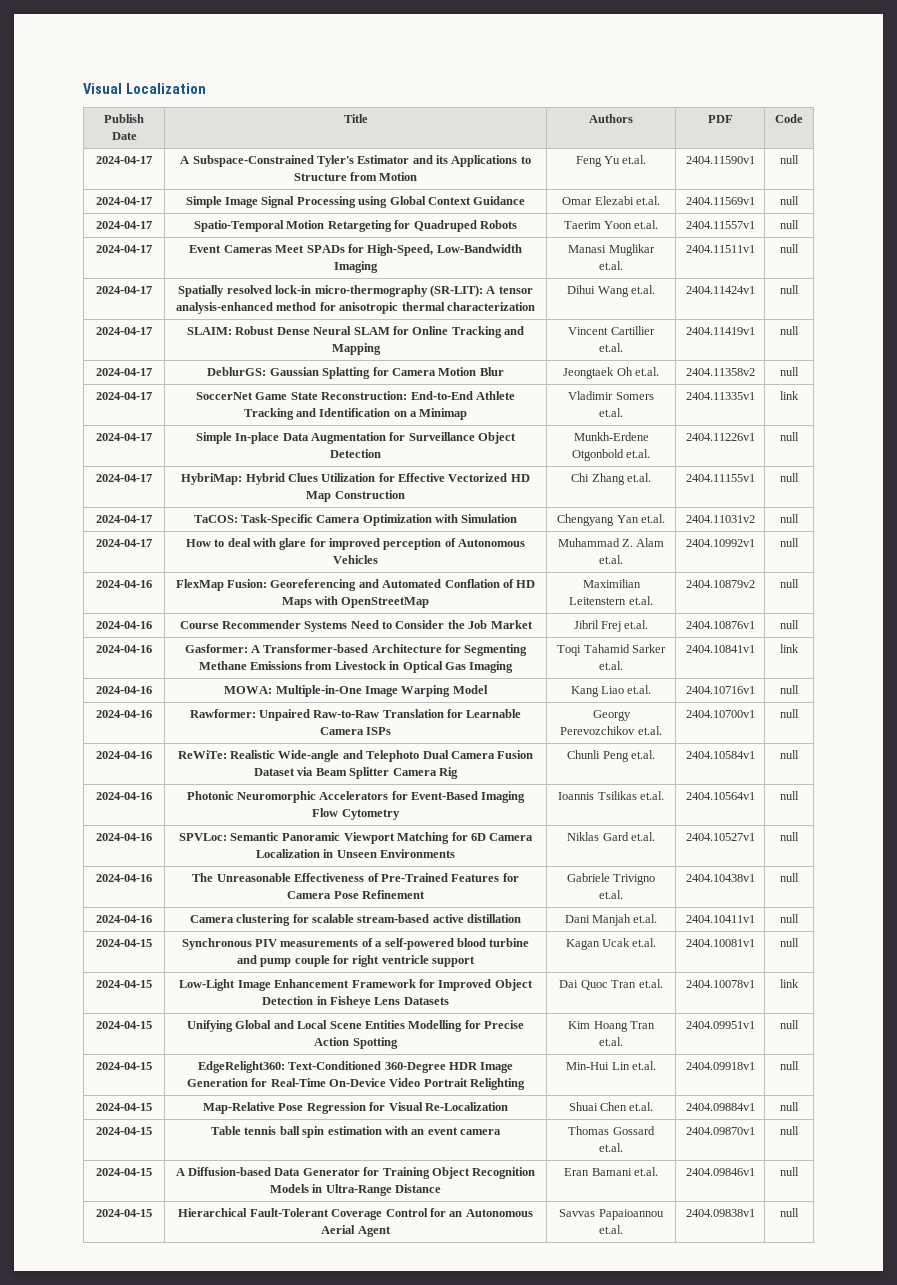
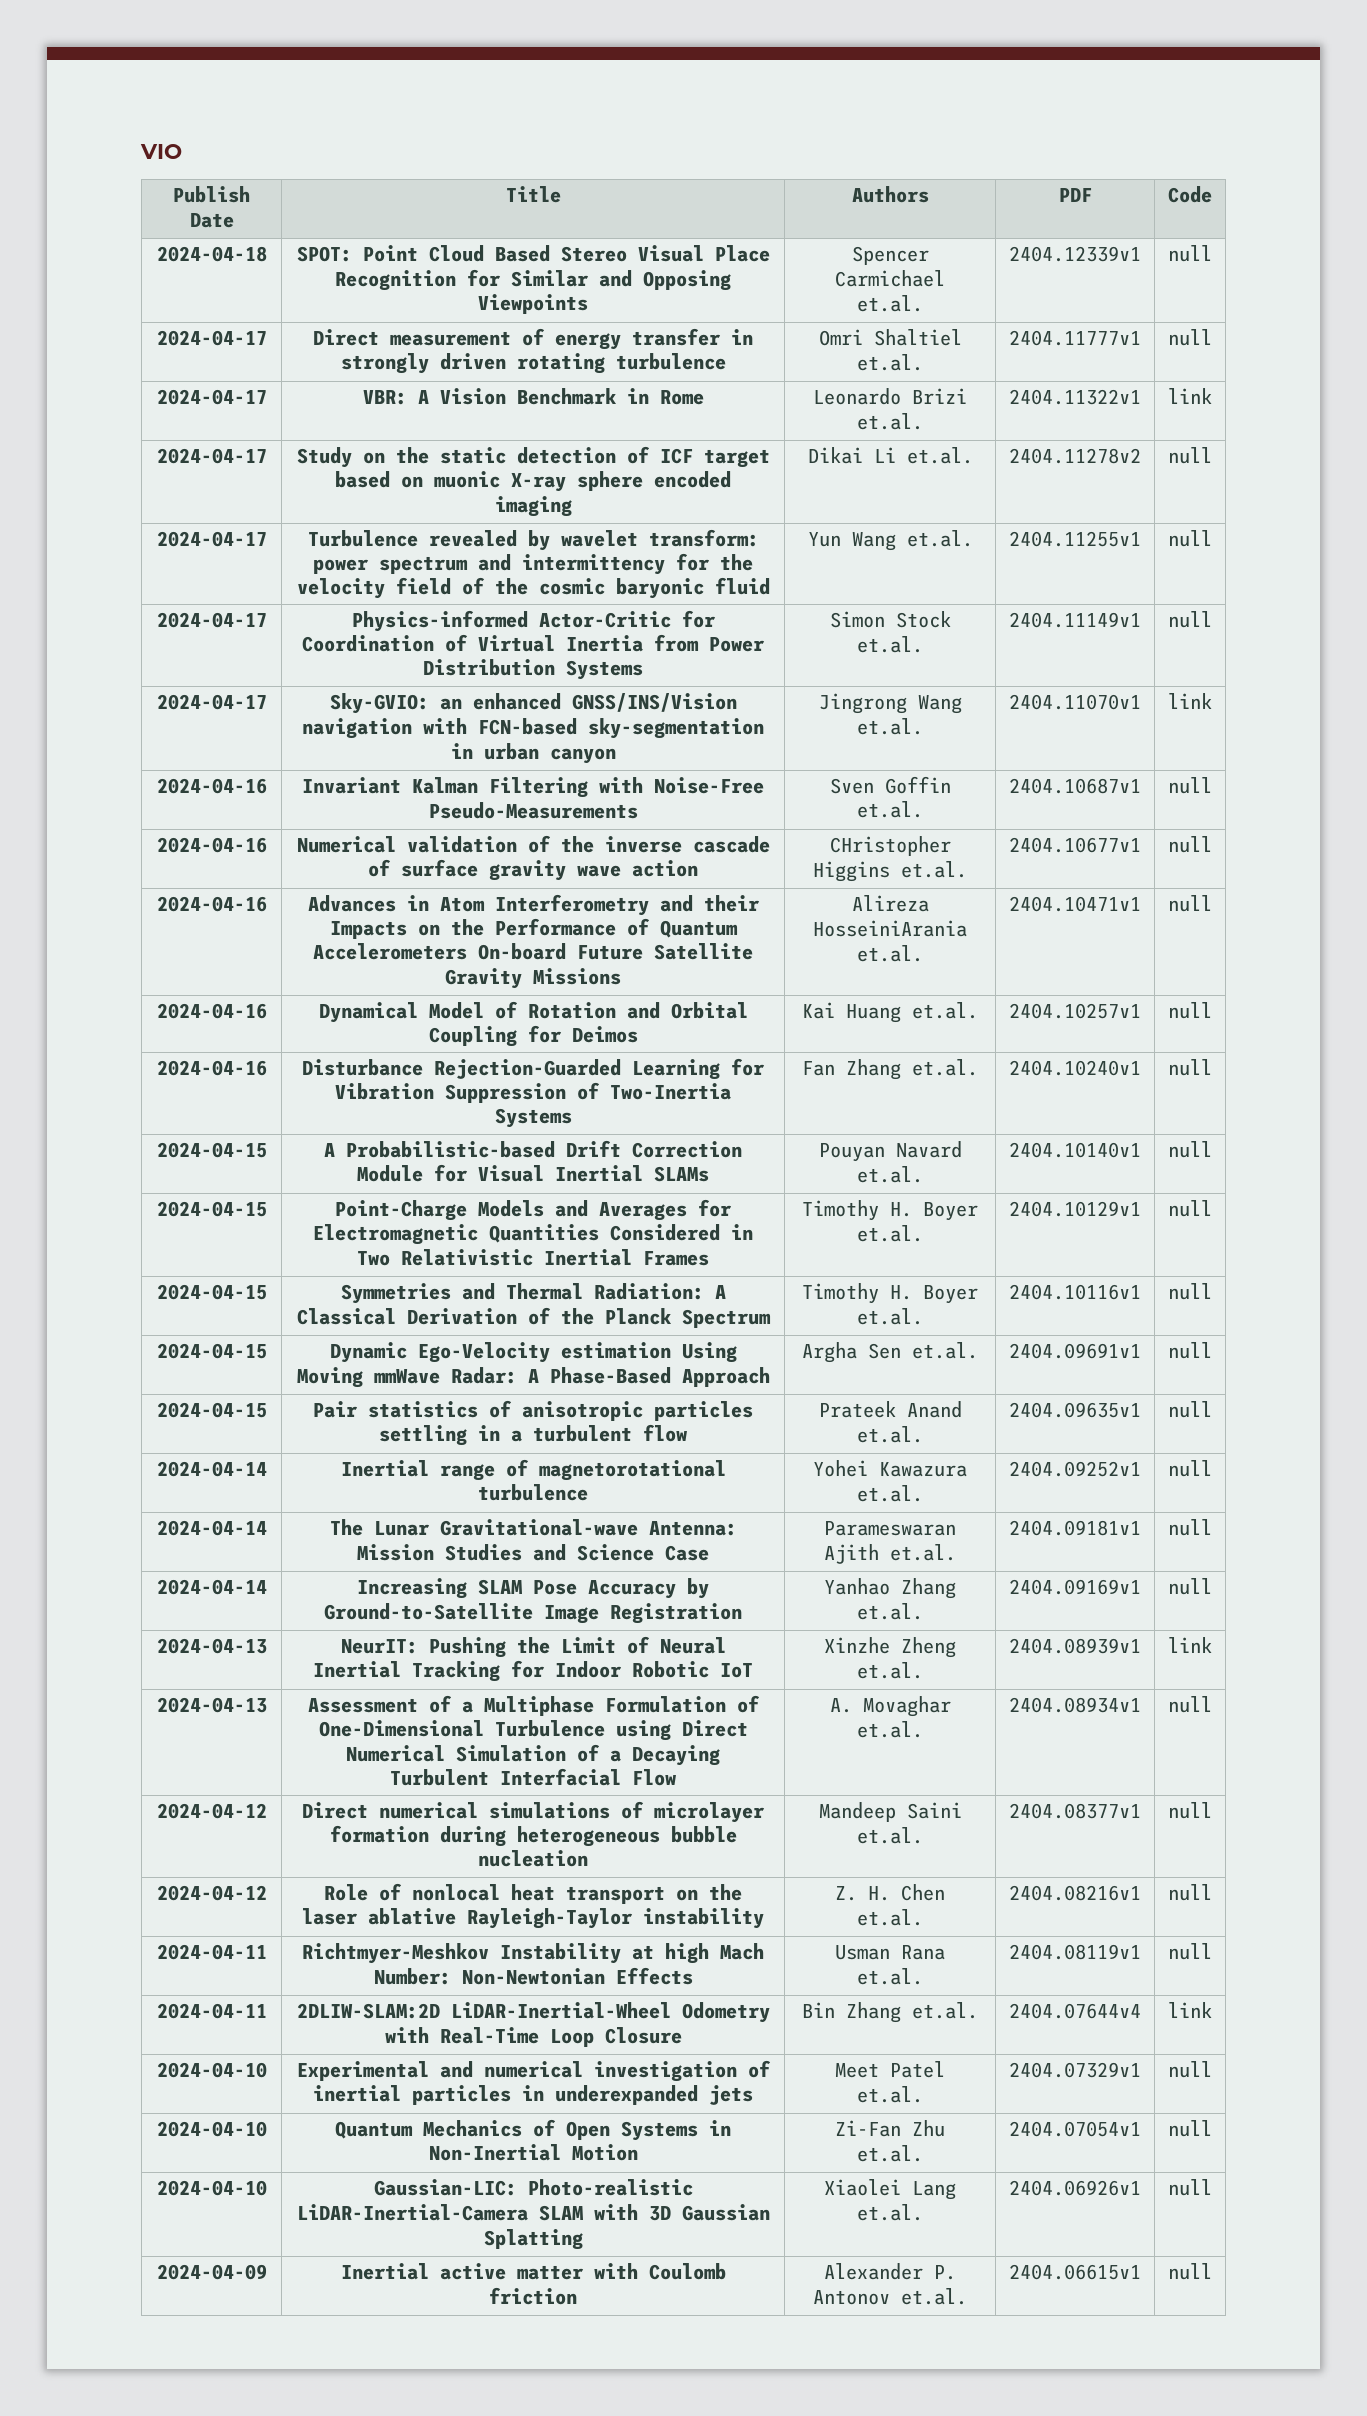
[83,83,206,94] Visual Localization -> [140,144,182,159] VIO
[96,156,152,164] [180,155,531,167] [293,172,418,181] [575,155,647,167] [685,156,755,164] [780,155,799,164] [96,197,152,205] [185,196,526,208] [562,196,660,205] [685,197,755,205] [780,196,799,205] [96,221,152,229] [194,220,517,232] [563,220,659,229] [685,221,755,229] [780,220,799,229] [96,245,152,253] [189,244,522,256] [334,261,378,273] [568,244,655,256] [599,261,623,270] [685,245,755,253] [780,244,799,253] [96,286,152,294] [178,285,533,297] [176,302,535,314] [567,285,655,297] [685,286,755,294] [780,285,799,294] [96,327,152,335] [187,326,524,338] [331,343,381,355] [568,326,655,335] [599,343,623,352] [685,327,755,335] [780,326,799,335] [96,368,152,376] [207,367,504,379] [563,367,659,379] [685,368,755,376] [780,367,799,376] [96,392,152,400] [196,391,515,400] [243,408,468,420] [568,391,654,400] [599,408,623,417] [685,392,755,400] [780,391,799,400] [96,433,152,441] [195,432,517,444] [330,449,381,458] [573,432,649,441] [571,449,651,461] [685,433,755,441] [780,432,799,441] [96,474,152,482] [181,473,530,485] [306,490,405,502] [571,473,651,485] [685,474,755,482] [780,473,799,482] [96,515,152,523] [193,514,518,526] [557,514,665,526] [685,515,755,523] [780,514,799,523] [96,539,152,547] [185,538,526,550] [333,555,378,564] [557,538,665,547] [599,555,623,564] [685,539,755,547] [780,538,799,547] [96,580,152,588] [175,579,536,591] [281,596,430,608] [582,579,641,588] [569,596,653,605] [685,580,755,588] [780,579,799,588] [96,621,152,629] [179,620,533,632] [573,620,649,632] [685,621,755,629] [780,620,799,629] [96,645,152,653] [184,644,528,656] [198,661,514,673] [557,644,666,656] [599,661,623,670] [685,645,755,653] [780,644,799,653] [96,686,152,694] [224,685,488,697] [570,685,652,697] [685,686,755,694] [780,685,799,694] [96,710,152,718] [189,709,522,721] [319,727,392,735] [592,710,631,721] [560,726,662,735] [685,710,755,718] [780,709,799,718] [96,751,152,759] [177,750,534,762] [254,767,458,779] [567,750,655,762] [685,751,755,759] [780,750,799,759] [96,792,152,800] [186,791,526,803] [312,808,400,820] [558,791,664,800] [685,792,755,800] [780,791,799,800] [96,833,152,841] [178,832,534,844] [255,849,456,858] [567,832,655,841] [685,833,755,841] [780,832,799,841] [96,874,152,882] [192,873,519,882] [287,890,425,899] [566,873,656,885] [599,890,623,899] [685,874,755,882] [780,873,799,882] [96,915,152,923] [189,914,522,926] [564,914,658,926] [685,915,755,923] [780,914,799,923] [96,939,152,947] [181,938,530,950] [236,955,476,967] [565,938,657,950] [685,939,755,947] [780,938,799,947] [96,980,152,988] [179,979,533,991] [262,996,449,1008] [559,979,663,990] [685,980,755,988] [780,979,799,988] [96,1021,152,1029] [187,1020,524,1032] [314,1037,398,1049] [568,1021,655,1032] [599,1037,623,1046] [685,1021,755,1029] [780,1020,799,1029] [96,1062,152,1070] [197,1061,514,1073] [186,1078,526,1090] [566,1061,656,1070] [685,1062,755,1070] [780,1061,799,1070] [96,1103,152,1111] [203,1102,508,1114] [568,1102,654,1111] [685,1103,755,1111] [780,1102,799,1111] [96,1127,152,1135] [211,1126,501,1138] [568,1126,655,1135] [599,1143,623,1152] [685,1127,755,1135] [780,1126,799,1135] [96,1168,152,1176] [175,1167,536,1179] [269,1184,442,1196] [564,1167,658,1176] [685,1168,755,1176] [780,1167,799,1176] [96,1209,152,1217] [178,1208,533,1220] [321,1225,391,1237] [559,1209,664,1220] [599,1225,623,1234] [685,1209,755,1217] [780,1208,799,1217] 2024-04-17 | A Subspace-Constrained Tyler's Estimator and its Applications to Structure from Motion | Feng Yu et.al. | 2404.11590v1 | null // 2024-04-17 | Simple Image Signal Processing using Global Context Guidance | Omar Elezabi et.al. | 2404.11569v1 | null // 2024-04-17 | Spatio-Temporal Motion Retargeting for Quadruped Robots | Taerim Yoon et.al. | 2404.11557v1 | null // 2024-04-17 | Event Cameras Meet SPADs for High-Speed, Low-Bandwidth Imaging | Manasi Muglikar et.al. | 2404.11511v1 | null // 2024-04-17 | Spatially resolved lock-in micro-thermography (SR-LIT): A tensor analysis-enhanced method for anisotropic thermal characterization | Dihui Wang et.al. | 2404.11424v1 | null // 2024-04-17 | SLAIM: Robust Dense Neural SLAM for Online Tracking and Mapping | Vincent Cartillier et.al. | 2404.11419v1 | null // 2024-04-17 | DeblurGS: Gaussian Splatting for Camera Motion Blur | Jeongtaek Oh et.al. | 2404.11358v2 | null // 2024-04-17 | SoccerNet Game State Reconstruction: End-to-End Athlete Tracking and Identification on a Minimap | Vladimir Somers et.al. | 2404.11335v1 | link // 2024-04-17 | Simple In-place Data Augmentation for Surveillance Object Detection | Munkh-Erdene Otgonbold et.al. | 2404.11226v1 | null // 2024-04-17 | HybriMap: Hybrid Clues Utilization for Effective Vectorized HD Map Construction | Chi Zhang et.al. | 2404.11155v1 | null // 2024-04-17 | TaCOS: Task-Specific Camera Optimization with Simulation | Chengyang Yan et.al. | 2404.11031v2 | null // 2024-04-17 | How to deal with glare for improved perception of Autonomous Vehicles | Muhammad Z. Alam et.al. | 2404.10992v1 | null // 2024-04-16 | FlexMap Fusion: Georeferencing and Automated Conflation of HD Maps with OpenStreetMap | Maximilian Leitenstern et.al. | 2404.10879v2 | null // 2024-04-16 | Course Recommender Systems Need to Consider the Job Market | Jibril Frej et.al. | 2404.10876v1 | null // 2024-04-16 | Gasformer: A Transformer-based Architecture for Segmenting Methane Emissions from Livestock in Optical Gas Imaging | Toqi Tahamid Sarker et.al. | 2404.10841v1 | link // 2024-04-16 | MOWA: Multiple-in-One Image Warping Model | Kang Liao et.al. | 2404.10716v1 | null // 2024-04-16 | Rawformer: Unpaired Raw-to-Raw Translation for Learnable Camera ISPs | Georgy Perevozchikov et.al. | 2404.10700v1 | null // 2024-04-16 | ReWiTe: Realistic Wide-angle and Telephoto Dual Camera Fusion Dataset via Beam Splitter Camera Rig | Chunli Peng et.al. | 2404.10584v1 | null // 2024-04-16 | Photonic Neuromorphic Accelerators for Event-Based Imaging Flow Cytometry | Ioannis Tsilikas et.al. | 2404.10564v1 | null // 2024-04-16 | SPVLoc: Semantic Panoramic Viewport Matching for 6D Camera Localization in Unseen Environments | Niklas Gard et.al. | 2404.10527v1 | null // 2024-04-16 | The Unreasonable Effectiveness of Pre-Trained Features for Camera Pose Refinement | Gabriele Trivigno et.al. | 2404.10438v1 | null // 2024-04-16 | Camera clustering for scalable stream-based active distillation | Dani Manjah et.al. | 2404.10411v1 | null // 2024-04-15 | Synchronous PIV measurements of a self-powered blood turbine and pump couple for right ventricle support | Kagan Ucak et.al. | 2404.10081v1 | null // 2024-04-15 | Low-Light Image Enhancement Framework for Improved Object Detection in Fisheye Lens Datasets | Dai Quoc Tran et.al. | 2404.10078v1 | link // 2024-04-15 | Unifying Global and Local Scene Entities Modelling for Precise Action Spotting | Kim Hoang Tran et.al. | 2404.09951v1 | null // 2024-04-15 | EdgeRelight360: Text-Conditioned 360-Degree HDR Image Generation for Real-Time On-Device Video Portrait Relighting | Min-Hui Lin et.al. | 2404.09918v1 | null // 2024-04-15 | Map-Relative Pose Regression for Visual Re-Localization | Shuai Chen et.al. | 2404.09884v1 | null // 2024-04-15 | Table tennis ball spin estimation with an event camera | Thomas Gossard et.al. | 2404.09870v1 | null // 2024-04-15 | A Diffusion-based Data Generator for Training Object Recognition Models in Ultra-Range Distance | Eran Bamani et.al. | 2404.09846v1 | null // 2024-04-15 | Hierarchical Fault-Tolerant Coverage Control for an Autonomous Aerial Agent | Savvas Papaioannou et.al. | 2404.09838v1 | null -> [156,246,267,262] [296,245,770,262] [335,269,731,291] [478,294,588,314] [851,246,929,265] [835,270,945,287] [857,295,923,312] [1009,246,1141,262] [1168,245,1212,262] [156,330,267,346] [313,328,753,350] [340,353,726,374] [818,329,962,346] [857,354,923,371] [1009,330,1141,346] [1168,329,1212,346] [156,389,267,405] [362,388,704,405] [813,388,967,405] [857,413,923,430] [1009,389,1141,405] [1168,388,1212,404] [156,448,267,464] [296,446,770,468] [335,471,731,492] [494,496,572,517] [807,447,973,464] [1009,448,1141,464] [1168,447,1212,464] [156,531,267,547] [307,529,759,551] [313,553,753,575] [296,577,770,599] [807,530,973,551] [1009,531,1141,547] [1168,530,1212,547] [156,612,267,628] [351,610,716,632] [302,634,765,652] [423,659,643,680] [829,611,951,628] [857,636,923,653] [1009,612,1141,628] [1168,611,1212,628] [156,694,267,710] [329,693,737,714] [302,718,764,739] [450,743,616,764] [818,693,962,714] [857,718,923,735] [1009,694,1141,710] [1168,693,1212,709] [156,778,267,794] [302,777,764,798] [428,802,638,819] [829,776,951,794] [857,801,923,818] [1009,778,1141,794] [1168,777,1212,794] [156,837,267,853] [296,835,770,853] [368,859,698,881] [829,836,951,856] [813,861,967,882] [1009,837,1141,853] [1168,836,1212,853] [156,896,267,912] [307,894,760,916] [329,918,738,939] [313,943,753,960] [445,968,621,989] [851,895,929,912] [813,920,967,937] [857,945,923,962] [1009,896,1141,912] [1168,895,1212,912] [156,1003,267,1019] [318,1001,748,1023] [428,1025,638,1047] [802,1002,978,1023] [1009,1003,1141,1019] [1168,1002,1212,1019] [156,1060,267,1076] [302,1058,765,1080] [335,1082,731,1103] [494,1108,572,1128] [802,1059,978,1080] [1009,1060,1141,1076] [1168,1059,1212,1076] [156,1142,267,1158] [324,1140,742,1158] [357,1164,709,1182] [818,1141,962,1162] [857,1166,923,1183] [1009,1142,1141,1158] [1168,1141,1212,1158] [156,1201,267,1217] [335,1199,732,1221] [313,1224,753,1245] [357,1249,709,1266] [802,1200,978,1221] [857,1225,923,1242] [1009,1201,1141,1217] [1168,1200,1212,1217] [156,1284,267,1300] [340,1283,726,1304] [296,1307,771,1328] [802,1283,978,1304] [857,1308,923,1325] [1009,1284,1141,1300] [1168,1283,1212,1300] [156,1343,267,1359] [329,1342,737,1363] [296,1367,770,1388] [802,1342,978,1363] [1009,1343,1141,1359] [1168,1342,1212,1359] [156,1402,267,1418] [313,1400,753,1421] [379,1424,687,1446] [818,1401,962,1418] [857,1426,923,1443] [1009,1402,1141,1418] [1168,1401,1212,1418] [156,1461,267,1477] [340,1459,726,1481] [478,1484,588,1501] [813,1460,967,1477] [857,1485,923,1502] [1009,1461,1141,1477] [1168,1460,1212,1477] [156,1520,267,1536] [329,1519,737,1536] [357,1544,709,1561] [824,1521,956,1536] [824,1544,956,1564] [1009,1520,1141,1536] [1168,1519,1212,1536] [156,1579,267,1595] [357,1578,709,1599] [324,1603,742,1624] [824,1578,956,1599] [857,1603,923,1620] [1009,1579,1141,1595] [1168,1578,1212,1595] [156,1638,267,1654] [340,1636,726,1658] [313,1660,753,1682] [824,1637,956,1658] [857,1662,923,1679] [1009,1638,1141,1654] [1168,1637,1212,1653] [156,1697,267,1713] [307,1695,760,1716] [318,1720,748,1741] [346,1744,720,1766] [390,1768,676,1786] [829,1696,951,1717] [857,1721,923,1738] [1009,1697,1141,1713] [1168,1696,1212,1713] [156,1803,267,1819] [302,1801,765,1823] [329,1825,737,1847] [478,1850,588,1867] [818,1802,962,1822] [857,1827,923,1844] [1009,1803,1141,1819] [1168,1802,1212,1819] [156,1885,267,1901] [324,1883,742,1904] [302,1908,764,1929] [835,1884,945,1901] [857,1909,923,1926] [1009,1885,1141,1901] [1168,1884,1212,1901] [156,1944,267,1960] [302,1943,764,1964] [373,1967,693,1985] [835,1945,945,1960] [857,1968,923,1985] [1009,1944,1141,1960] [1168,1943,1212,1960] [156,2003,267,2019] [296,2002,770,2023] [384,2027,682,2047] [802,2002,978,2023] [1009,2003,1141,2019] [1168,2002,1212,2018] [156,2062,267,2078] [296,2060,771,2082] [313,2085,753,2105] [835,2061,945,2078] [857,2086,923,2103] [1009,2062,1141,2078] [1168,2061,1212,2078] [156,2121,267,2137] [335,2119,731,2141] [428,2144,638,2161] [835,2120,945,2137] [857,2145,923,2162] [1009,2121,1141,2137] [1168,2120,1212,2137] [156,2180,267,2196] [373,2179,693,2196] [296,2204,770,2221] [483,2229,583,2250] [824,2179,956,2200] [857,2204,923,2221] [1009,2180,1141,2196] [1168,2179,1212,2196] [156,2264,267,2280] [340,2263,726,2280] [489,2287,577,2305] [824,2263,956,2280] [813,2288,967,2305] [1009,2264,1141,2280] [1168,2263,1212,2280] 2024-04-18 | SPOT: Point Cloud Based Stereo Visual Place Recognition for Similar and Opposing Viewpoints | Spencer Carmichael et.al. | 2404.12339v1 | null // 2024-04-17 | Direct measurement of energy transfer in strongly driven rotating turbulence | Omri Shaltiel et.al. | 2404.11777v1 | null // 2024-04-17 | VBR: A Vision Benchmark in Rome | Leonardo Brizi et.al. | 2404.11322v1 | link // 2024-04-17 | Study on the static detection of ICF target based on muonic X-ray sphere encoded imaging | Dikai Li et.al. | 2404.11278v2 | null // 2024-04-17 | Turbulence revealed by wavelet transform: power spectrum and intermittency for the velocity field of the cosmic baryonic fluid | Yun Wang et.al. | 2404.11255v1 | null // 2024-04-17 | Physics-informed Actor-Critic for Coordination of Virtual Inertia from Power Distribution Systems | Simon Stock et.al. | 2404.11149v1 | null // 2024-04-17 | Sky-GVIO: an enhanced GNSS/INS/Vision navigation with FCN-based sky-segmentation in urban canyon | Jingrong Wang et.al. | 2404.11070v1 | link // 2024-04-16 | Invariant Kalman Filtering with Noise-Free Pseudo-Measurements | Sven Goffin et.al. | 2404.10687v1 | null // 2024-04-16 | Numerical validation of the inverse cascade of surface gravity wave action | CHristopher Higgins et.al. | 2404.10677v1 | null // 2024-04-16 | Advances in Atom Interferometry and their Impacts on the Performance of Quantum Accelerometers On-board Future Satellite Gravity Missions | Alireza HosseiniArania et.al. | 2404.10471v1 | null // 2024-04-16 | Dynamical Model of Rotation and Orbital Coupling for Deimos | Kai Huang et.al. | 2404.10257v1 | null // 2024-04-16 | Disturbance Rejection-Guarded Learning for Vibration Suppression of Two-Inertia Systems | Fan Zhang et.al. | 2404.10240v1 | null // 2024-04-15 | A Probabilistic-based Drift Correction Module for Visual Inertial SLAMs | Pouyan Navard et.al. | 2404.10140v1 | null // 2024-04-15 | Point-Charge Models and Averages for Electromagnetic Quantities Considered in Two Relativistic Inertial Frames | Timothy H. Boyer et.al. | 2404.10129v1 | null // 2024-04-15 | Symmetries and Thermal Radiation: A Classical Derivation of the Planck Spectrum | Timothy H. Boyer et.al. | 2404.10116v1 | null // 2024-04-15 | Dynamic Ego-Velocity estimation Using Moving mmWave Radar: A Phase-Based Approach | Argha Sen et.al. | 2404.09691v1 | null // 2024-04-15 | Pair statistics of anisotropic particles settling in a turbulent flow | Prateek Anand et.al. | 2404.09635v1 | null // 2024-04-14 | Inertial range of magnetorotational turbulence | Yohei Kawazura et.al. | 2404.09252v1 | null // 2024-04-14 | The Lunar Gravitational-wave Antenna: Mission Studies and Science Case | Parameswaran Ajith et.al. | 2404.09181v1 | null // 2024-04-14 | Increasing SLAM Pose Accuracy by Ground-to-Satellite Image Registration | Yanhao Zhang et.al. | 2404.09169v1 | null // 2024-04-13 | NeurIT: Pushing the Limit of Neural Inertial Tracking for Indoor Robotic IoT | Xinzhe Zheng et.al. | 2404.08939v1 | link // 2024-04-13 | Assessment of a Multiphase Formulation of One-Dimensional Turbulence using Direct Numerical Simulation of a Decaying Turbulent Interfacial Flow | A. Movaghar et.al. | 2404.08934v1 | null // 2024-04-12 | Direct numerical simulations of microlayer formation during heterogeneous bubble nucleation | Mandeep Saini et.al. | 2404.08377v1 | null // 2024-04-12 | Role of nonlocal heat transport on the laser ablative Rayleigh-Taylor instability | Z. H. Chen et.al. | 2404.08216v1 | null // 2024-04-11 | Richtmyer-Meshkov Instability at high Mach Number: Non-Newtonian Effects | Usman Rana et.al. | 2404.08119v1 | null // 2024-04-11 | 2DLIW-SLAM:2D LiDAR-Inertial-Wheel Odometry with Real-Time Loop Closure | Bin Zhang et.al. | 2404.07644v4 | link // 2024-04-10 | Experimental and numerical investigation of inertial particles in underexpanded jets | Meet Patel et.al. | 2404.07329v1 | null // 2024-04-10 | Quantum Mechanics of Open Systems in Non-Inertial Motion | Zi-Fan Zhu et.al. | 2404.07054v1 | null // 2024-04-10 | Gaussian-LIC: Photo-realistic LiDAR-Inertial-Camera SLAM with 3D Gaussian Splatting | Xiaolei Lang et.al. | 2404.06926v1 | null // 2024-04-09 | Inertial active matter with Coulomb friction | Alexander P. Antonov et.al. | 2404.06615v1 | null

